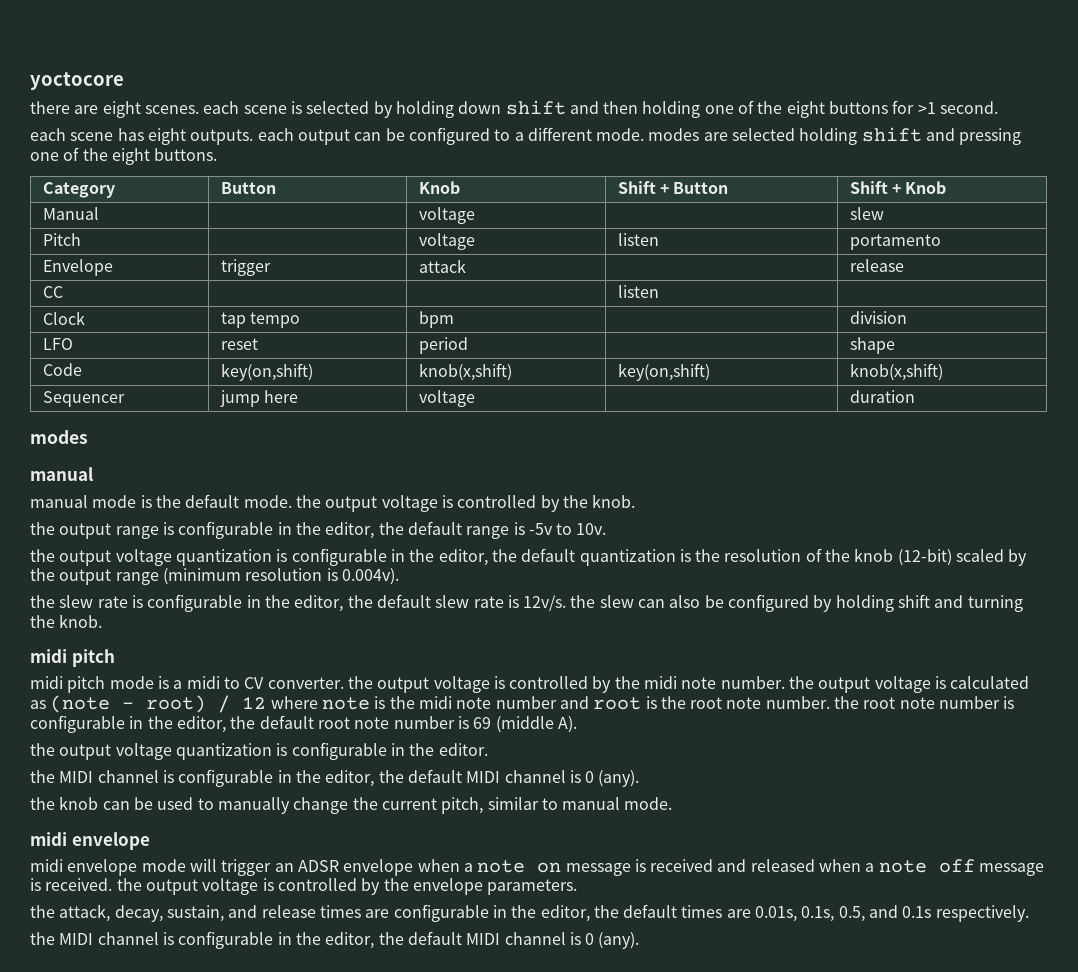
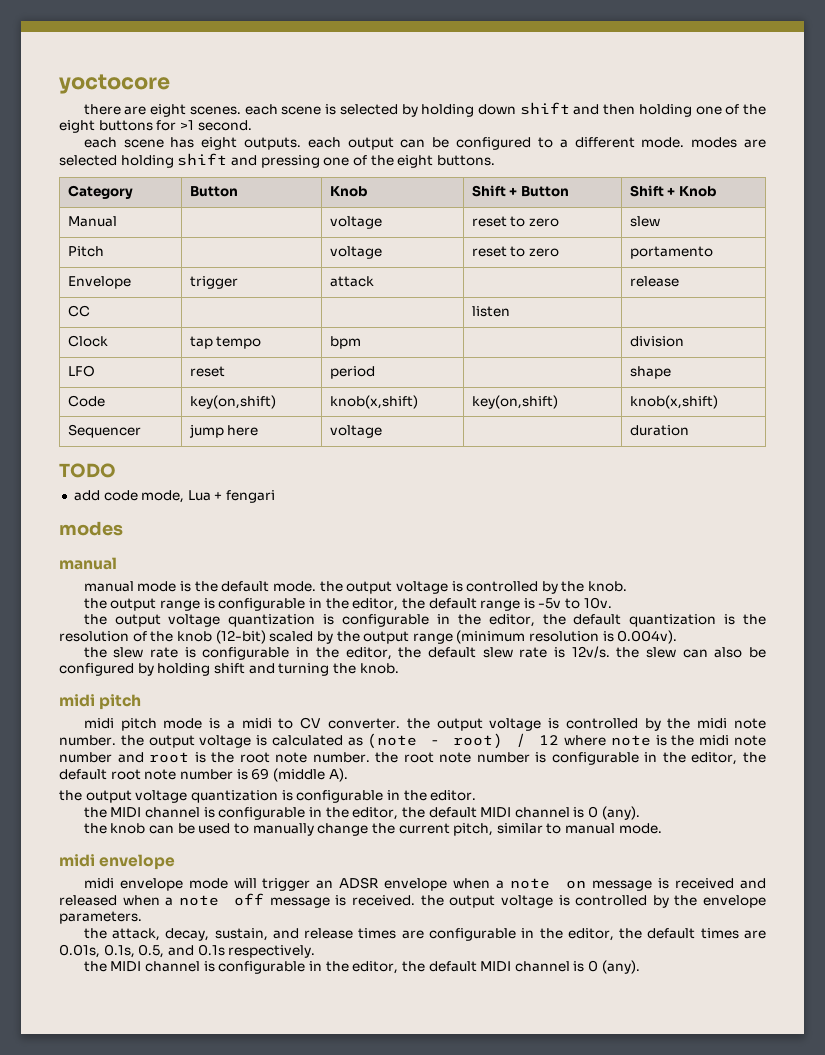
(475, 215) none -> [471,216,560,227] reset to zero
[617,233,659,246] listen -> [471,246,560,257] reset to zero
(915, 396) none -> [59,463,116,478] [73,490,276,503] // TODO // add code mode, Lua + fengari

